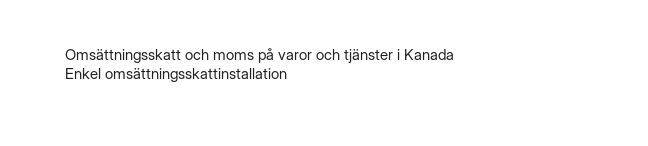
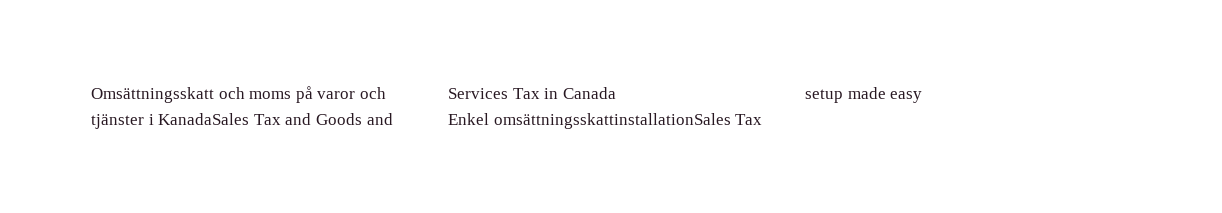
[404,49,455,60] [65,68,288,82] Kanada // Enkel omsättningsskattinstallation -> [158,113,393,125] [448,87,616,99] [448,113,763,129] [805,87,923,103] KanadaSales Tax and Goods and Services Tax in Canada // Enkel omsättningsskattinstallationSales Tax setup made easy

